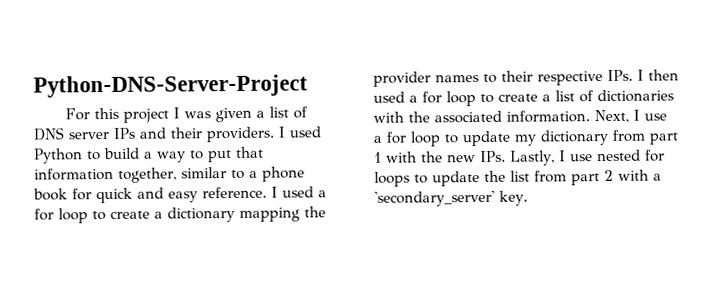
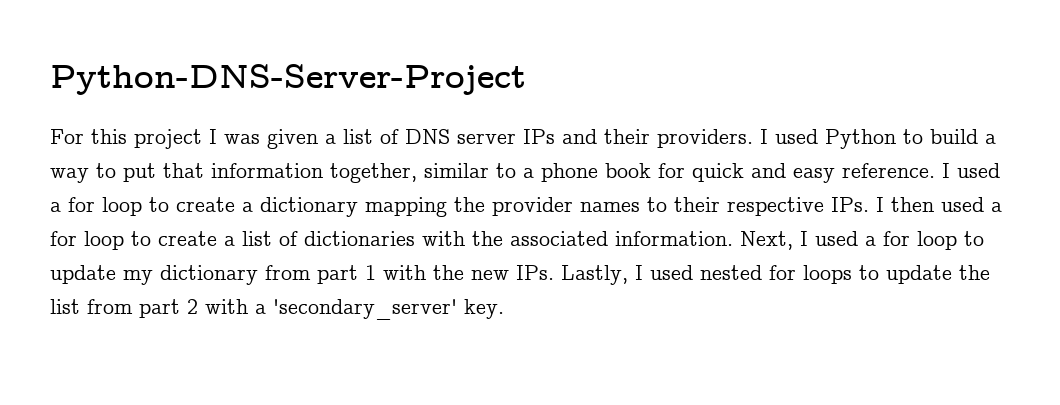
[644,113,667,121] use -> [815,231,858,246] used
[569,154,593,162] use -> [650,265,693,280] used

